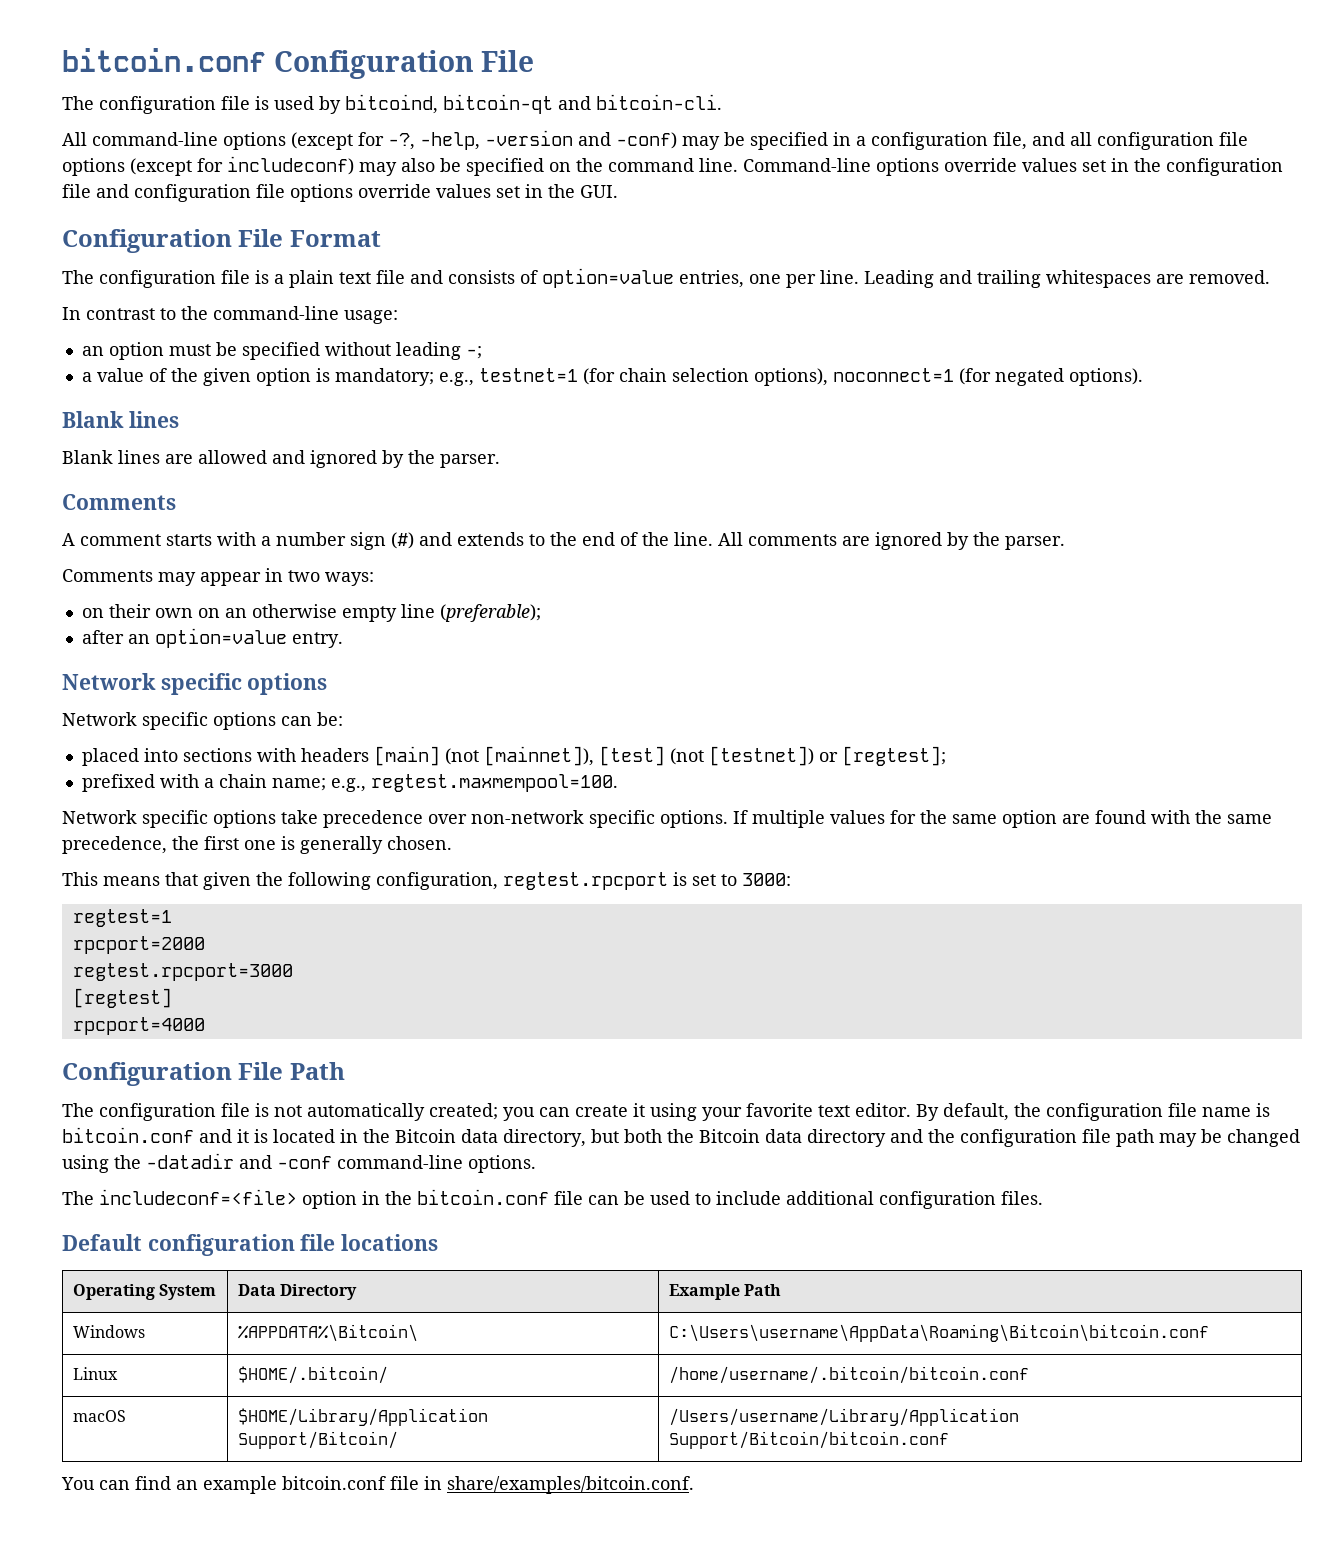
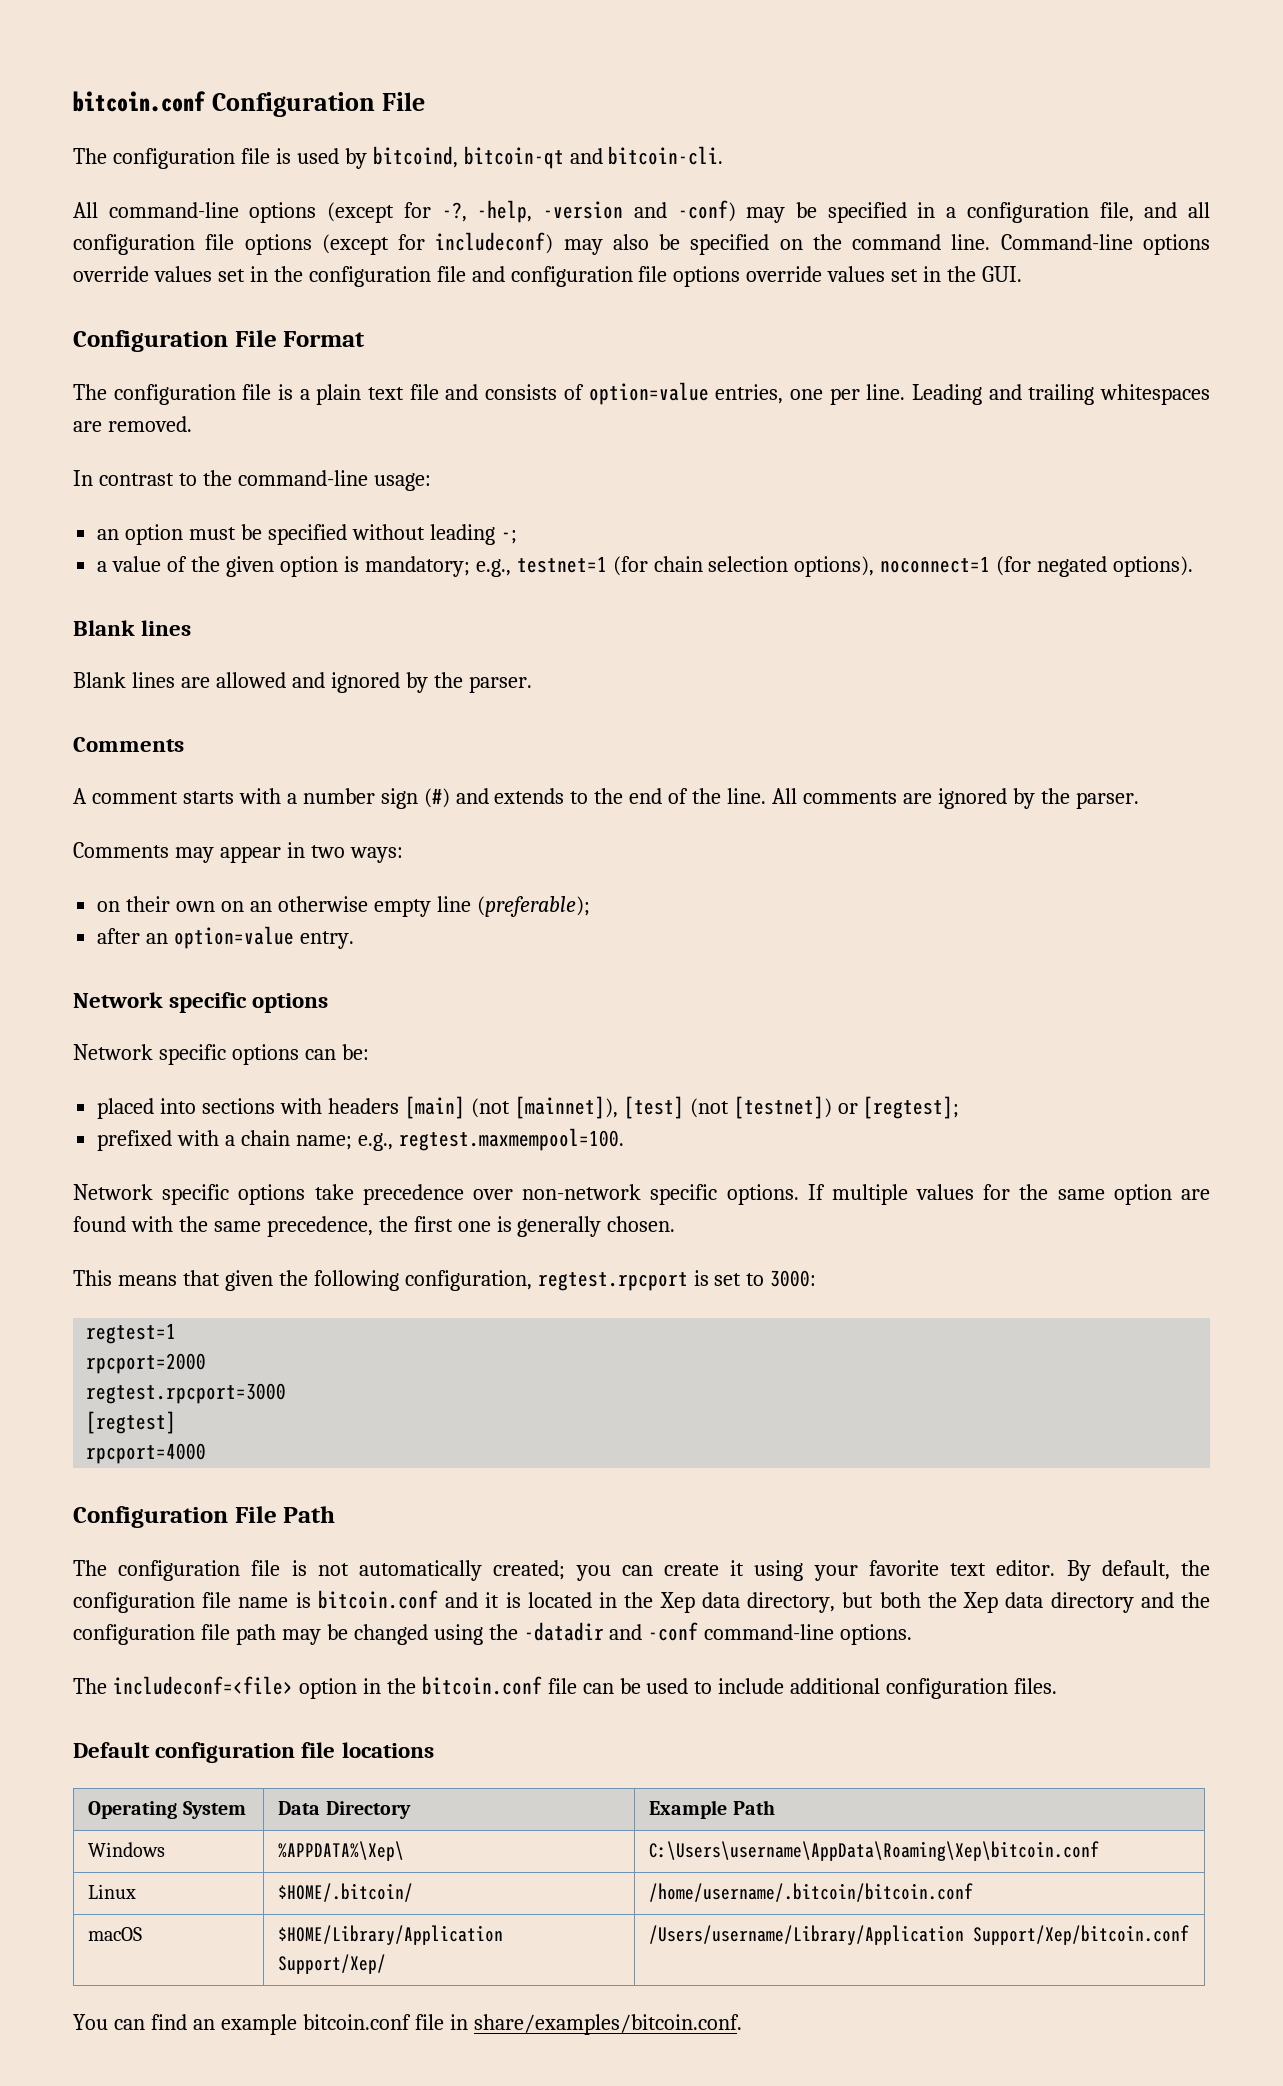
[395,1129,456,1143] Bitcoin -> [659,1592,695,1613] Xep
[699,1129,760,1143] Bitcoin -> [963,1592,999,1613] Xep
[237,1324,418,1342] [668,1324,1209,1342] %APPDATA%\Bitcoin\ | C:\Users\username\AppData\Roaming\Bitcoin\bitcoin.conf -> [278,1841,405,1861] [649,1841,1100,1861] %APPDATA%\Xep\ | C:\Users\username\AppData\Roaming\Xep\bitcoin.conf
[237,1431,398,1449] Support/Bitcoin/ -> [278,1954,387,1974] Support/Xep/
[668,1431,949,1449] Support/Bitcoin/bitcoin.conf -> [973,1925,1190,1945] Support/Xep/bitcoin.conf

